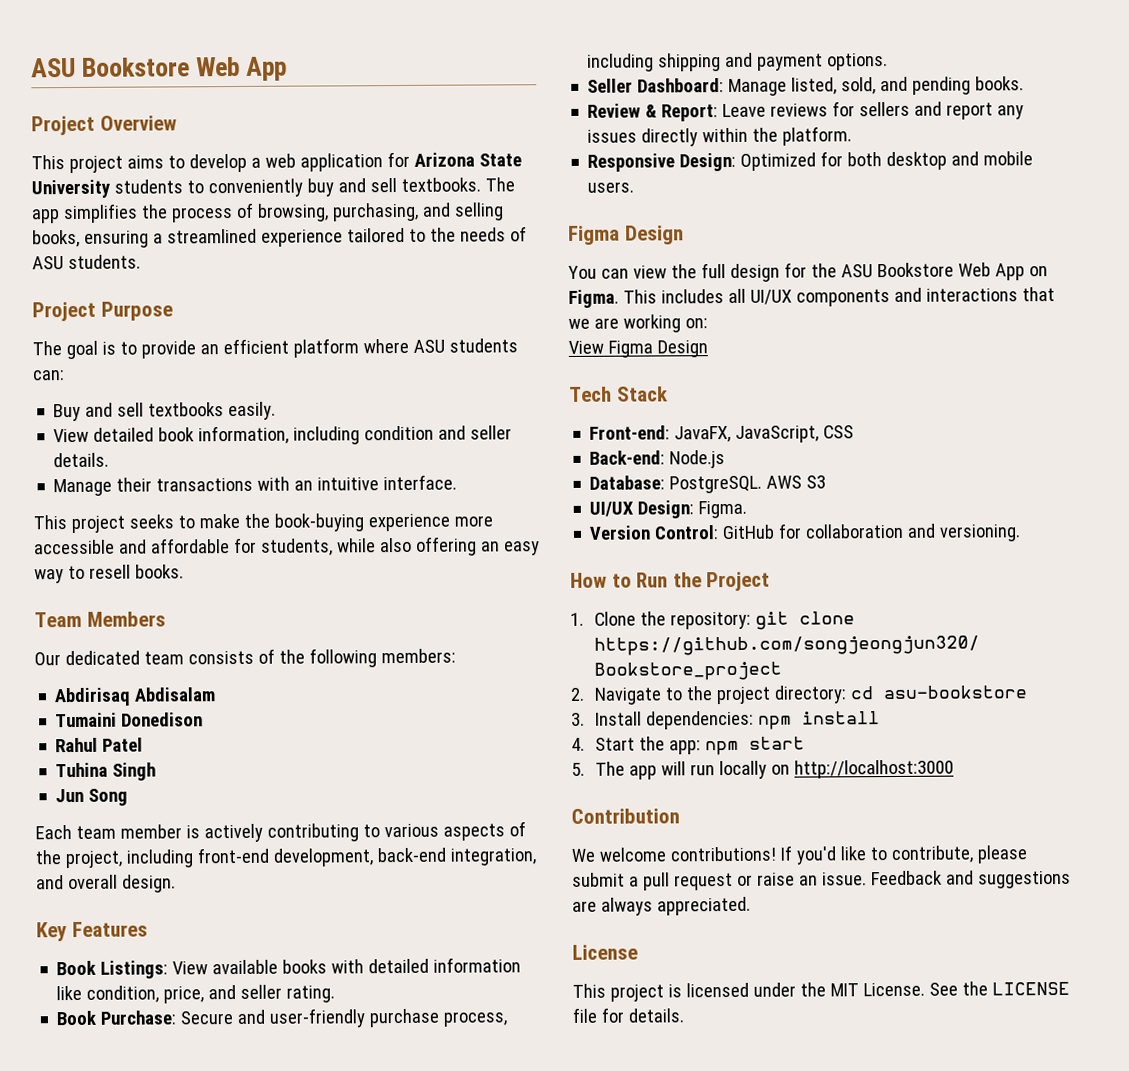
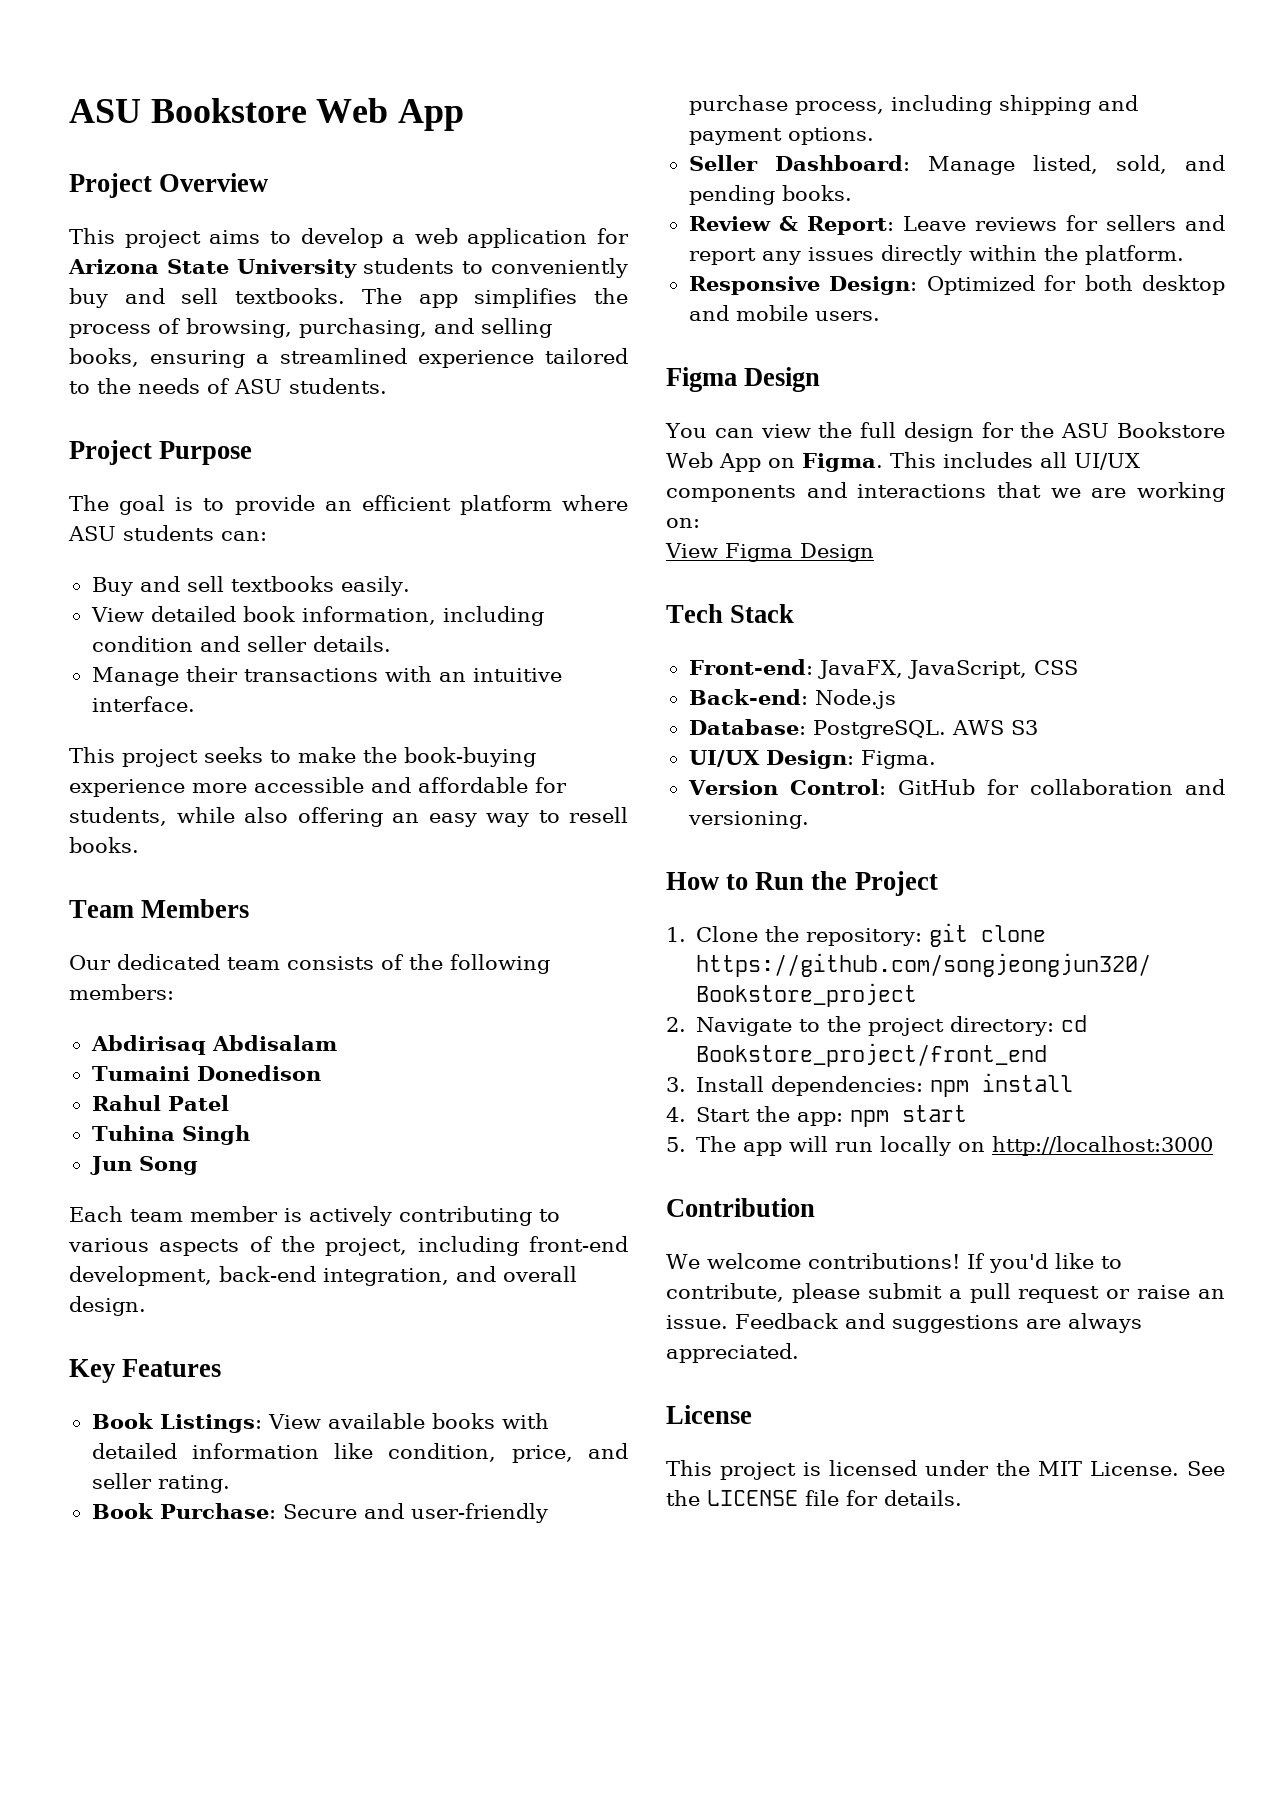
[882,685,1028,700] asu-bookstore -> [696,1043,1048,1067] Bookstore_project/front_end

